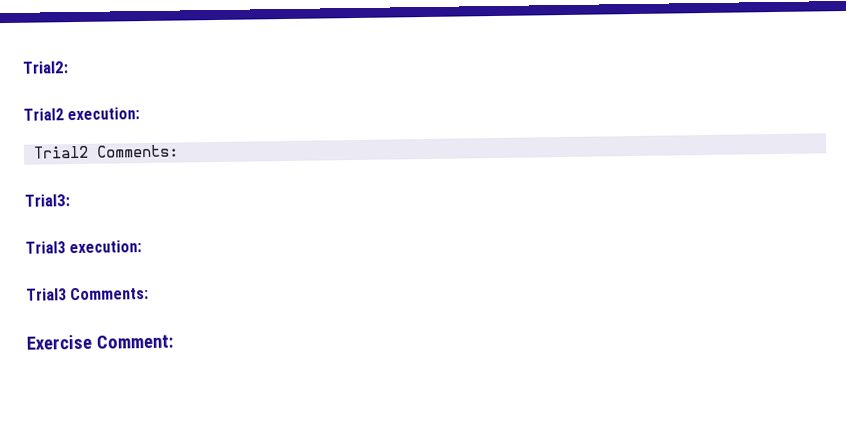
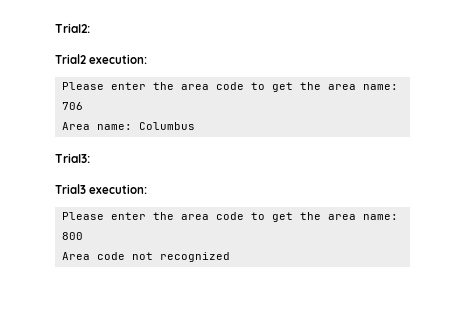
[32,144,179,159] [24,194,70,207] [25,240,143,254] [26,286,150,301] [26,334,174,350] Trial2 Comments: // Trial3: // Trial3 execution: // Trial3 Comments: // Exercise Comment: -> [61,82,398,92] [61,102,83,110] [61,122,195,130] [55,153,90,163] [55,184,148,194] [61,212,398,222] [61,232,83,240] [61,252,230,262] Please enter the area code to get the area name: 706 // Area name: Columbus // Trial3: // Trial3 execution: // Please enter the area code to get the area name: 800 // Area code not recognized

